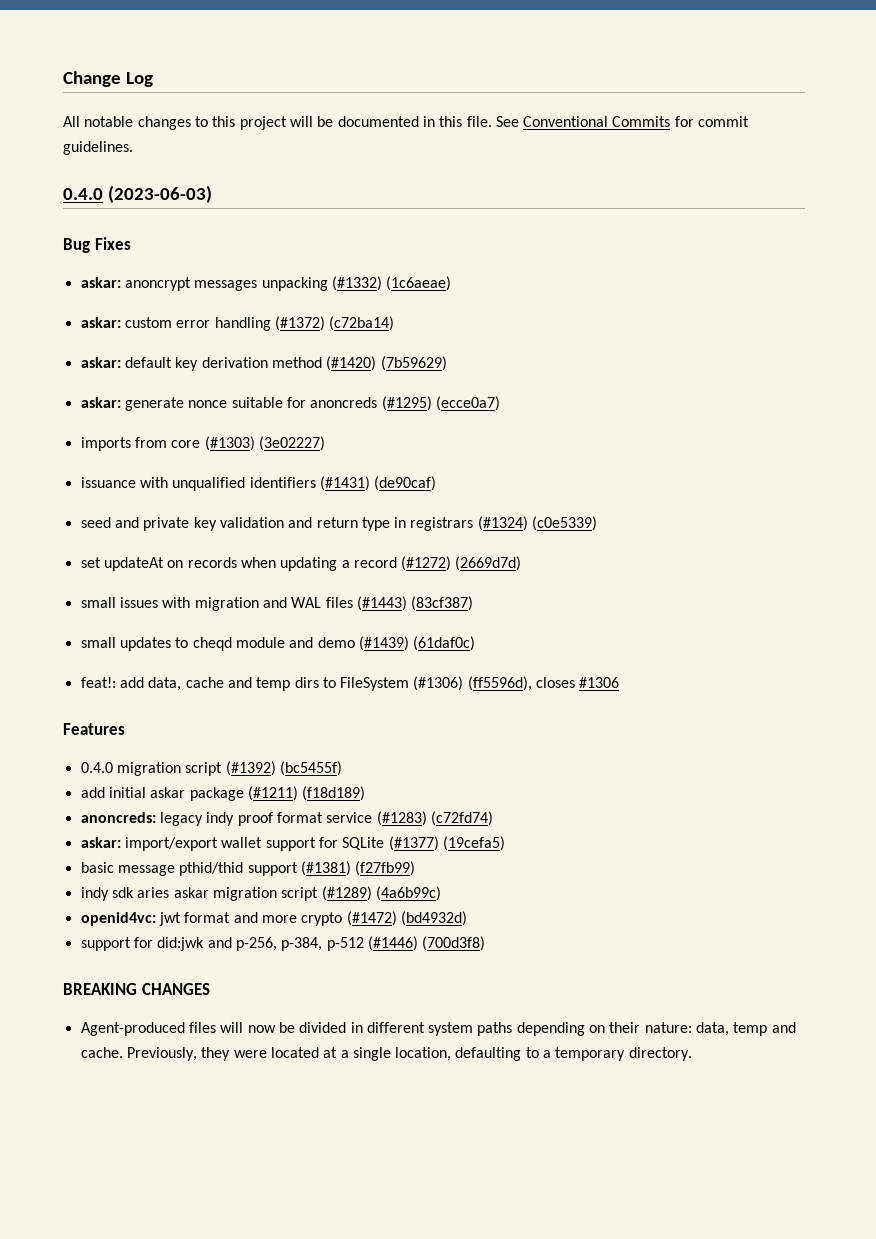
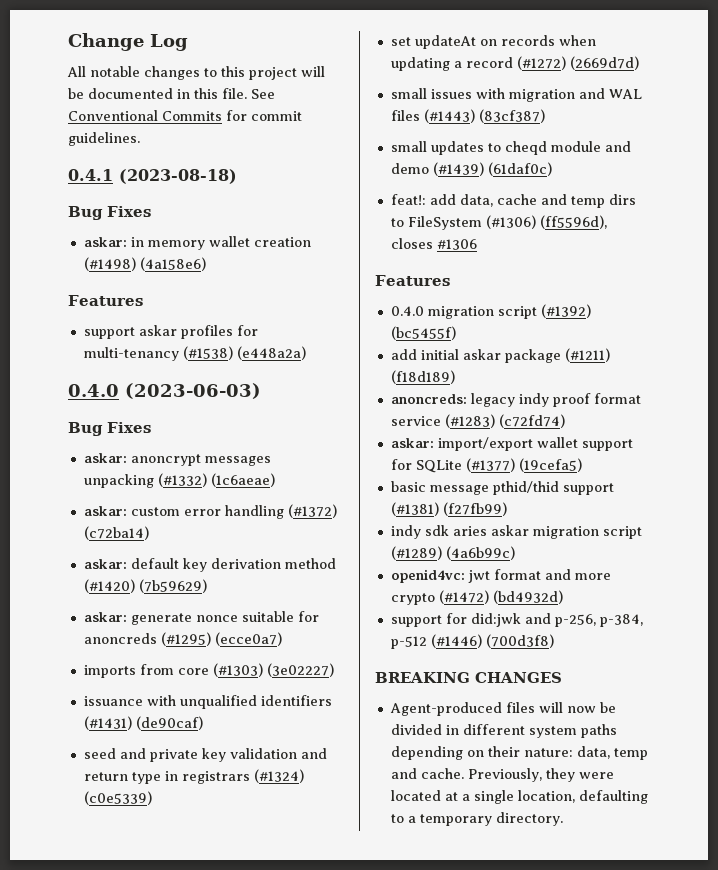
(133, 148) none -> [68,169,237,184] [68,206,151,220] [83,236,311,250] [83,257,206,271] [68,295,143,306] [83,325,258,339] [83,346,306,361] // 0.4.1 (2023-08-18) // Bug Fixes // askar: in memory wallet creation (#1498) (4a158e6) // Features // support askar profiles for multi-tenancy (#1538) (e448a2a)

